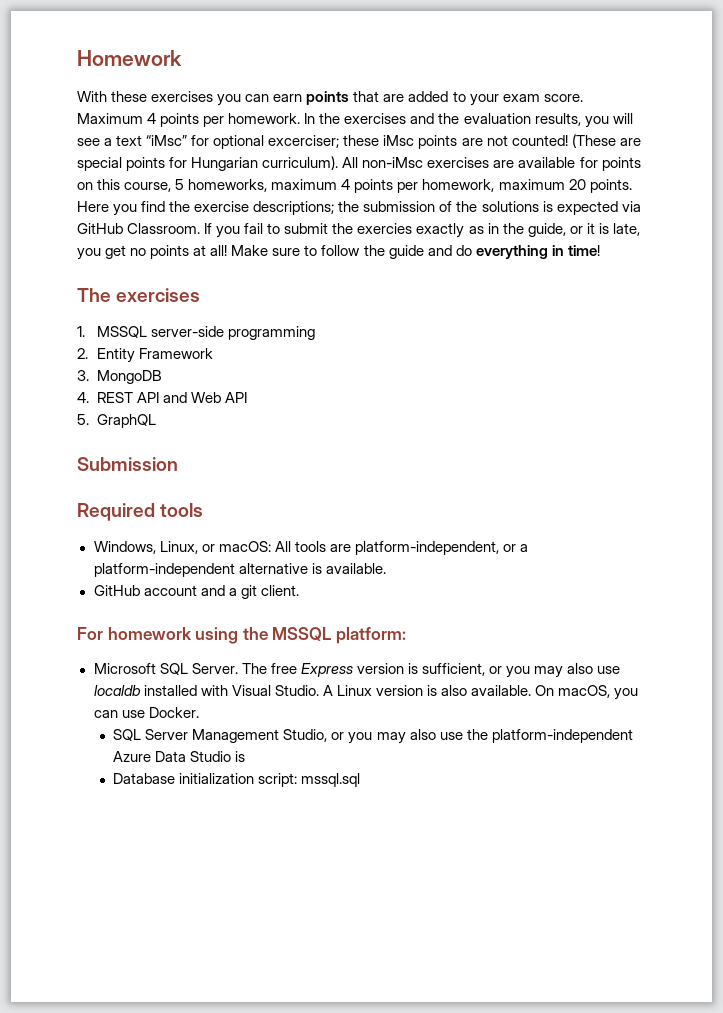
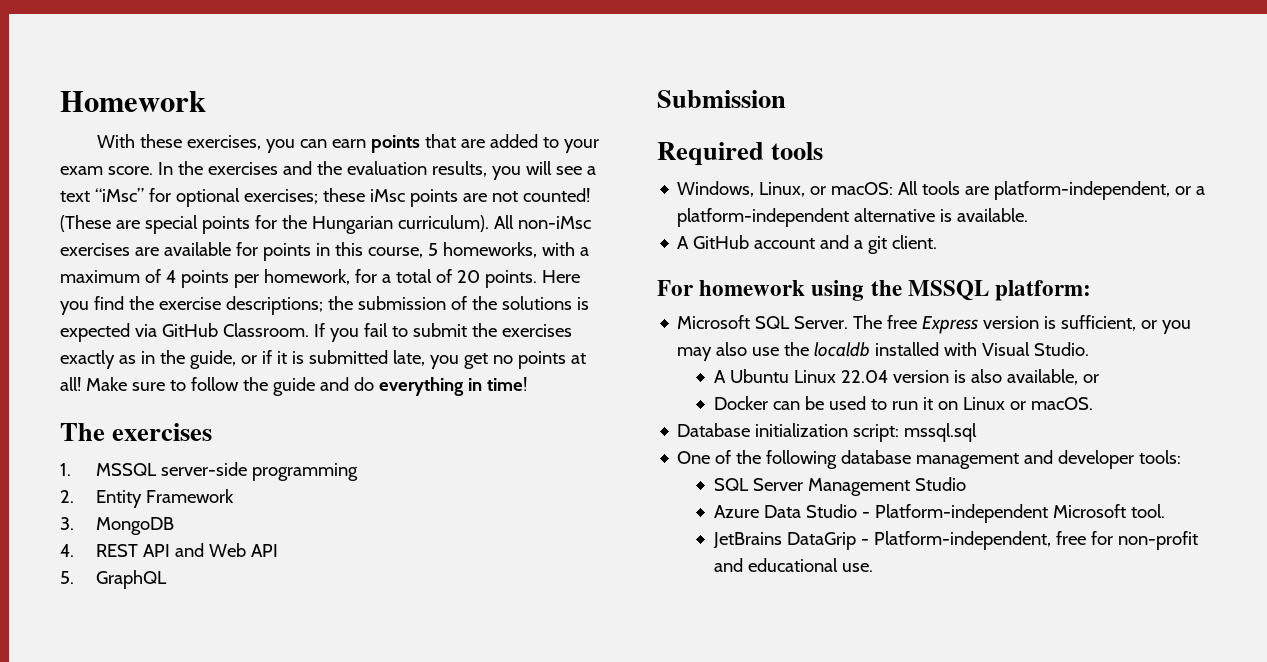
[151,91,214,102] exercises -> [187,135,262,150] exercises,
[77,113,301,127] Maximum 4 points per homework. -> (153, 170) none
[268,135,340,148] excerciser; -> [243,189,318,204] exercises;
(188, 162) none -> [281,215,307,229] the
[77,182,93,190] on -> [315,243,330,256] in
[271,179,565,193] maximum 4 points per homework, maximum -> [541,242,589,256] [60,269,452,288] with a maximum of 4 points per homework, for a total of
[357,223,413,234] exercies -> [501,324,572,337] exercises
(583, 230) none -> [261,350,272,364] if
(609, 228) none -> [308,350,388,364] submitted
(386, 568) none -> [677,236,690,249] A
(621, 670) none -> [784,342,810,356] the
[322,685,639,700] [93,707,199,718] [113,729,633,744] [113,751,246,762] [113,773,361,787] A Linux version is also available. On macOS, you can use Docker. // SQL Server Management Studio, or you may also use the platform-independent Azure Data Studio is // Database initialization script: mssql.sql -> [713,369,1099,385] [713,396,1093,410] [677,423,978,442] [677,450,1182,469] [713,477,966,496] [713,504,1165,523] [712,531,1198,550] [713,558,873,572] // A Ubuntu Linux 22.04 version is also available, or // Docker can be used to run it on Linux or macOS. // Database initialization script: mssql.sql // One of the following database management and developer tools: // SQL Server Management Studio // Azure Data Studio - Platform-independent Microsoft tool. // JetBrains DataGrip - Platform-independent, free for non-profit and educational use.

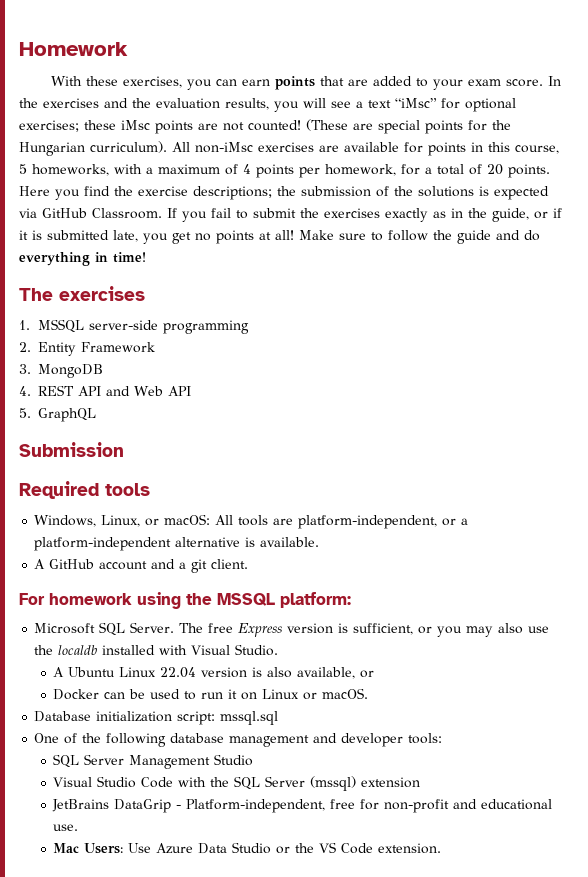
[713,504,1165,523] Azure Data Studio - Platform-independent Microsoft tool. -> [53,776,421,791] Visual Studio Code with the SQL Server (mssql) extension
(873, 567) none -> [53,842,442,854] // Mac Users: Use Azure Data Studio or the VS Code extension.

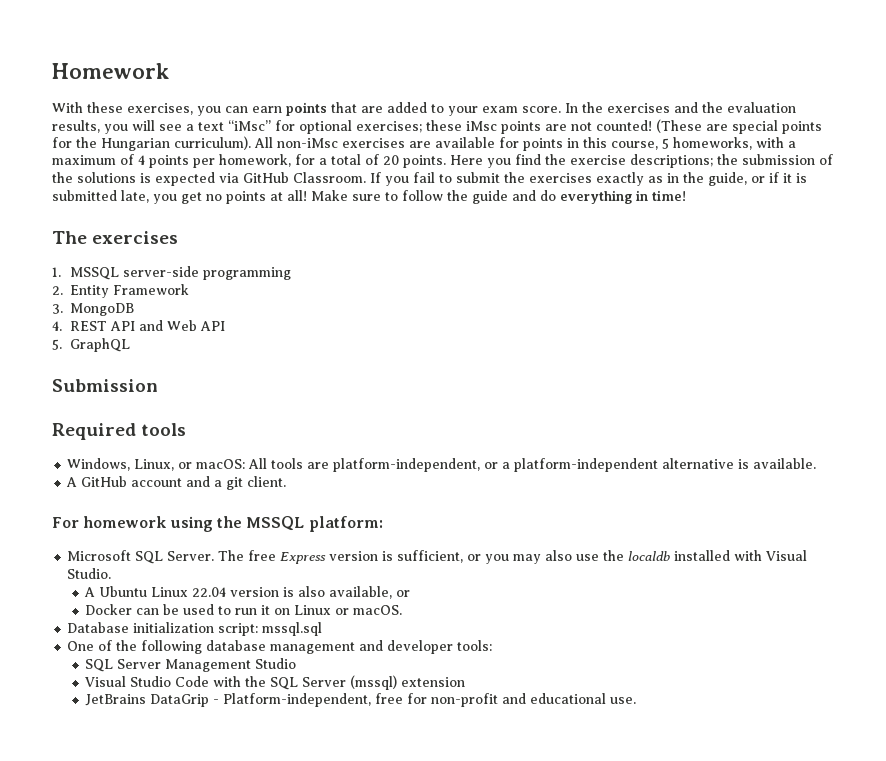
[53,842,442,854] // Mac Users: Use Azure Data Studio or the VS Code extension. -> (637, 700) none

